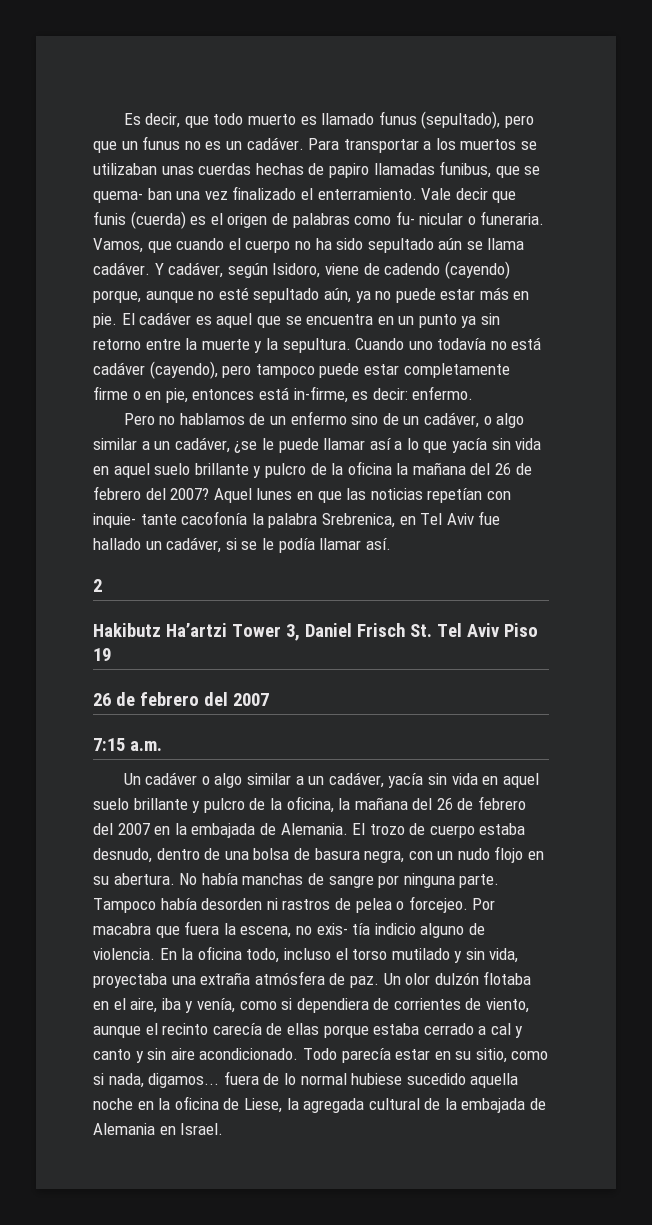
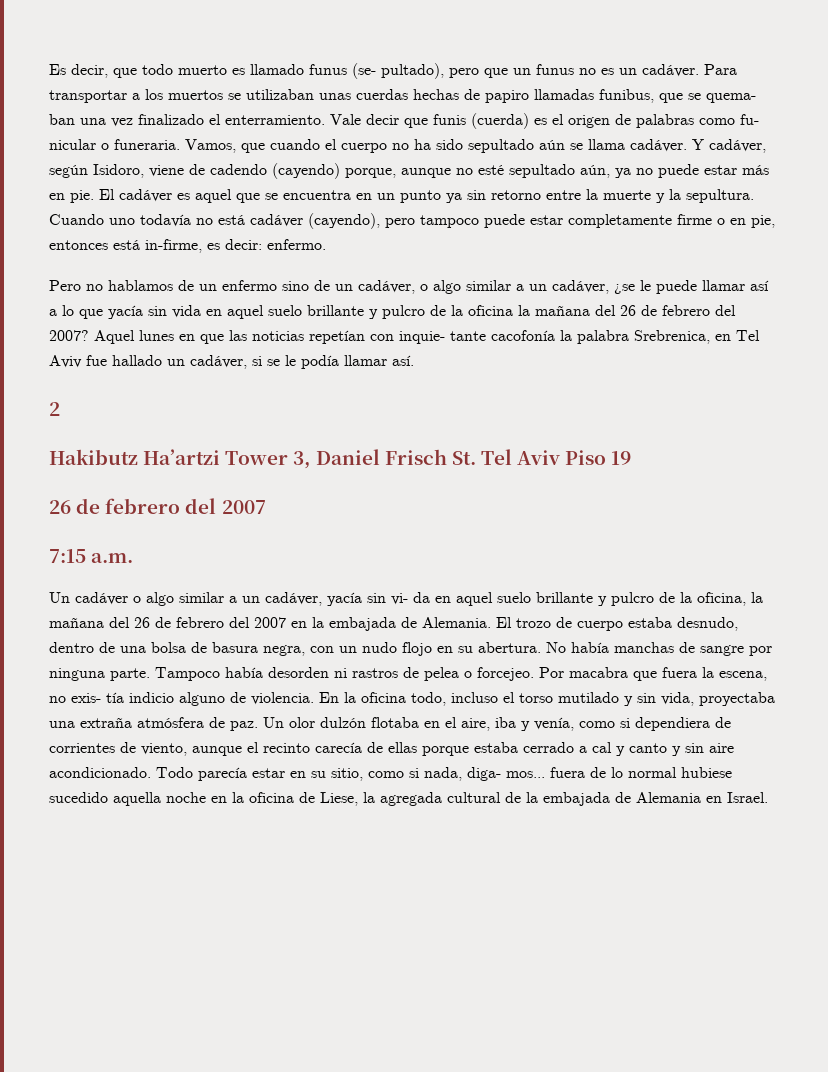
[421,111,501,129] (sepultado), -> [352,63,444,79] (se- pultado),
[451,773,478,785] vida -> [391,592,430,605] vi- da
[148,1073,220,1088] digamos... -> [467,767,545,781] diga- mos...

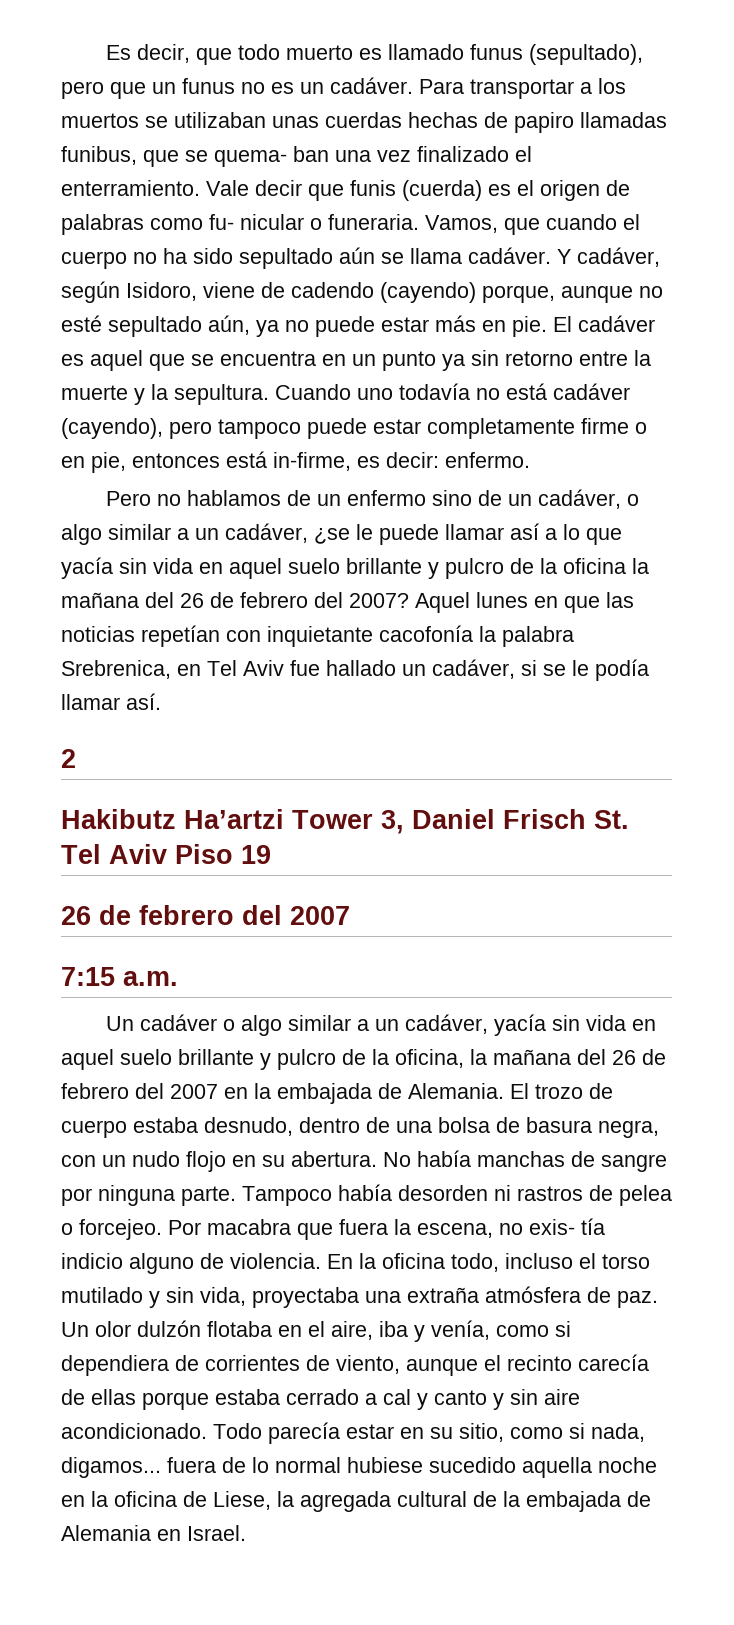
[352,63,444,79] (se- pultado), -> [528,44,643,65] (sepultado),
[399,331,486,344] inquie- tante -> [267,626,373,647] inquietante
[391,592,430,605] vi- da -> [585,1015,626,1031] vida
[467,767,545,781] diga- mos... -> [61,1457,161,1478] digamos...

